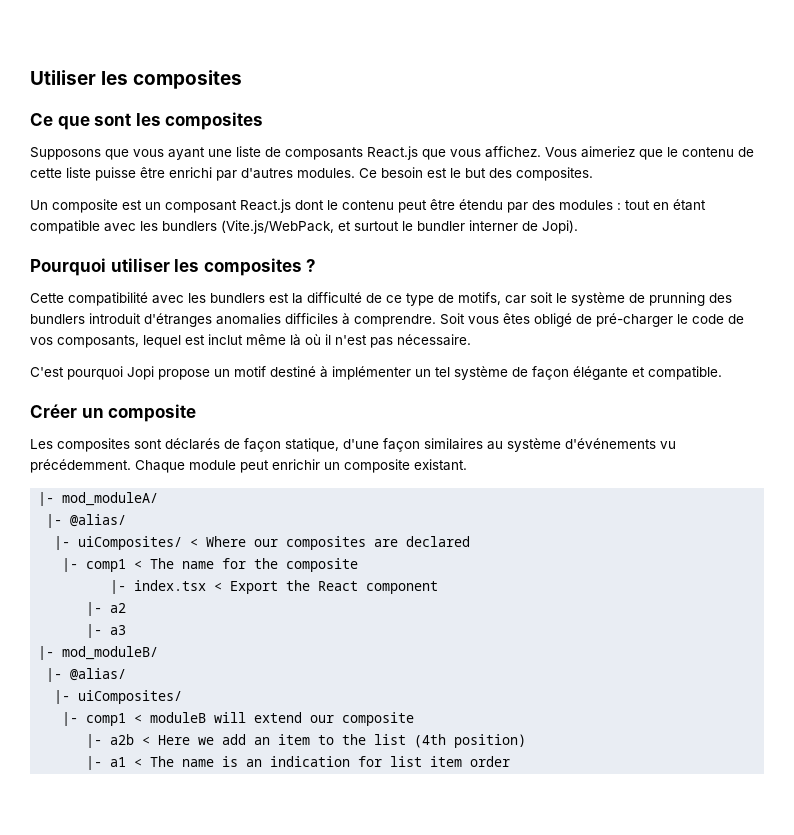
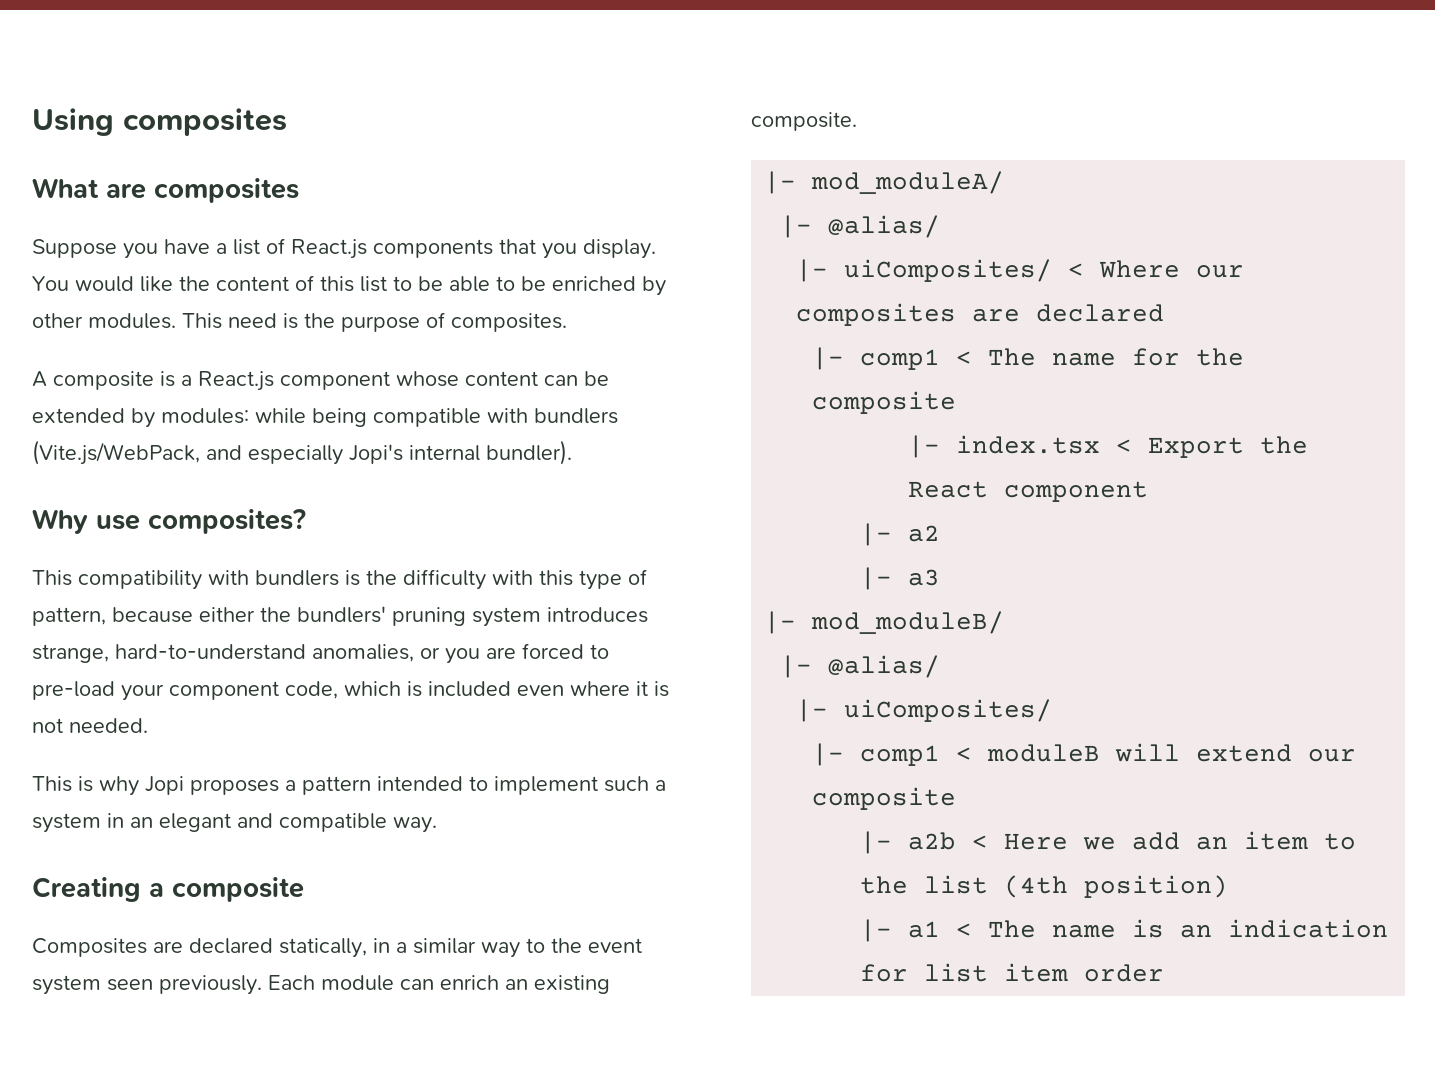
[30,70,243,89] [30,112,264,130] [30,146,754,160] [30,167,593,181] [30,199,706,213] [30,220,578,234] [30,258,317,276] [30,292,732,306] [30,313,744,327] [30,334,471,348] [30,366,722,380] [30,404,197,422] [30,438,676,452] [30,459,467,473] Utiliser les composites // Ce que sont les composites // Supposons que vous ayant une liste de composants React.js que vous affichez. Vous aimeriez que le contenu de cette liste puisse être enrichi par d'autres modules. Ce besoin est le but des composites. // Un composite est un composant React.js dont le contenu peut être étendu par des modules : tout en étant compatible avec les bundlers (Vite.js/WebPack, et surtout le bundler interner de Jopi). // Pourquoi utiliser les composites ? // Cette compatibilité avec les bundlers est la difficulté de ce type de motifs, car soit le système de prunning des bundlers introduit d'étranges anomalies difficiles à comprendre. Soit vous êtes obligé de pré-charger le code de vos composants, lequel est inclut même là où il n'est pas nécessaire. // C'est pourquoi Jopi propose un motif destiné à implémenter un tel système de façon élégante et compatible. // Créer un composite // Les composites sont déclarés de façon statique, d'une façon similaires au système d'événements vu précédemment. Chaque module peut enrichir un composite existant. -> [32,108,287,136] [32,178,299,203] [32,238,656,259] [32,275,666,296] [32,312,567,332] [32,371,609,391] [32,408,618,428] [32,440,572,465] [32,509,306,534] [32,569,647,590] [32,606,648,627] [32,643,609,664] [32,681,669,701] [32,718,148,733] [32,776,666,796] [32,813,437,833] [32,877,304,902] [32,938,642,958] [32,975,610,995] [751,112,857,131] Using composites // What are composites // Suppose you have a list of React.js components that you display. You would like the content of this list to be able to be enriched by other modules. This need is the purpose of composites. // A composite is a React.js component whose content can be extended by modules: while being compatible with bundlers (Vite.js/WebPack, and especially Jopi's internal bundler). // Why use composites? // This compatibility with bundlers is the difficulty with this type of pattern, because either the bundlers' pruning system introduces strange, hard-to-understand anomalies, or you are forced to pre-load your component code, which is included even where it is not needed. // This is why Jopi proposes a pattern intended to implement such a system in an elegant and compatible way. // Creating a composite // Composites are declared statically, in a similar way to the event system seen previously. Each module can enrich an existing composite.

